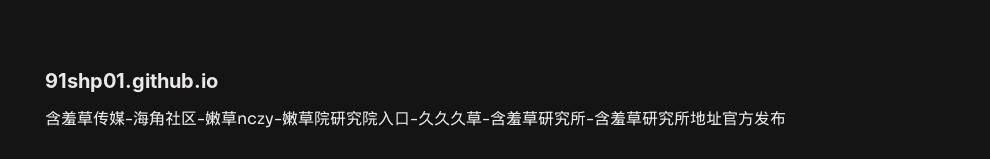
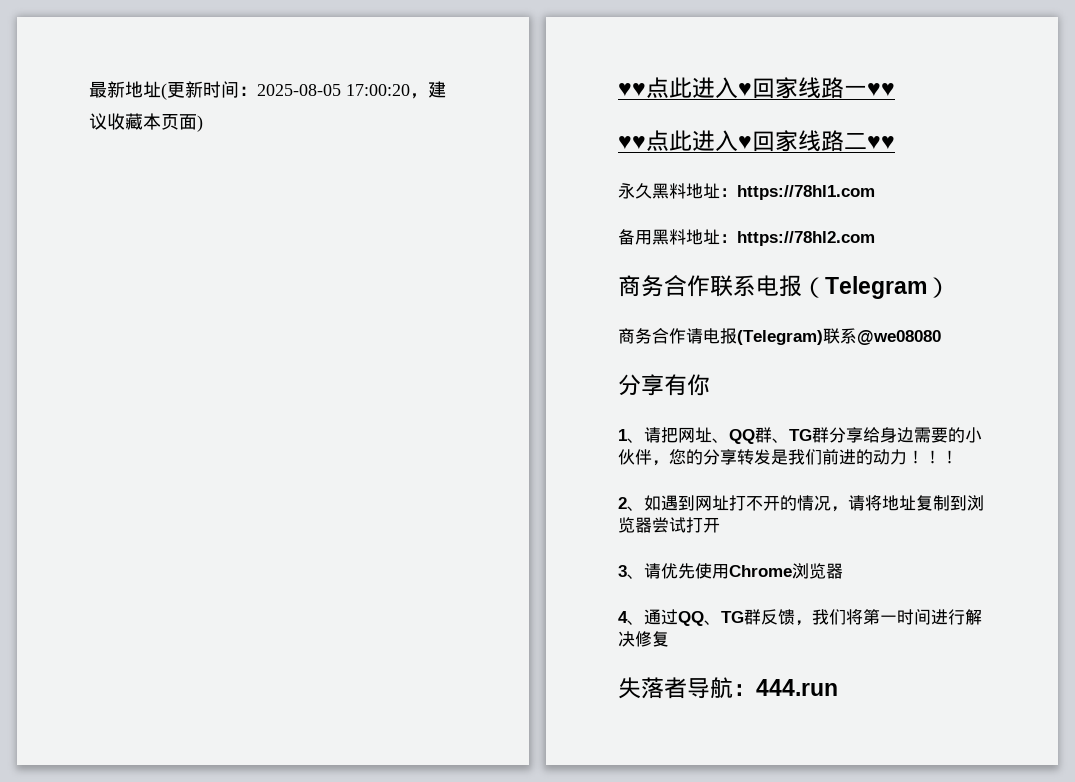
[45,72,218,93] [45,110,786,128] 91shp01.github.io // 含羞草传媒-海角社区-嫩草nczy-嫩草院研究院入口-久久久草-含羞草研究所-含羞草研究所地址官方发布 -> [89,81,446,100] [89,113,203,132] [618,77,895,99] [618,130,895,152] [618,183,875,200] [618,229,875,246] [618,275,950,299] [618,328,941,345] [618,374,710,396] [618,427,982,444] [618,449,958,466] [618,495,984,512] [618,517,720,533] [618,563,843,579] [618,609,982,626] [618,631,669,647] [618,677,838,699] 最新地址(更新时间：2025-08-05 17:00:20，建议收藏本页面) // ♥♥点此进入♥回家线路一♥♥ // ♥♥点此进入♥回家线路二♥♥ // 永久黑料地址：https://78hl1.com // 备用黑料地址：https://78hl2.com // 商务合作联系电报（Telegram） // 商务合作请电报(Telegram)联系@we08080 // 分享有你 // 1、请把网址、QQ群、TG群分享给身边需要的小伙伴，您的分享转发是我们前进的动力！！！ // 2、如遇到网址打不开的情况，请将地址复制到浏览器尝试打开 // 3、请优先使用Chrome浏览器 // 4、通过QQ、TG群反馈，我们将第一时间进行解决修复 // 失落者导航：444.run

